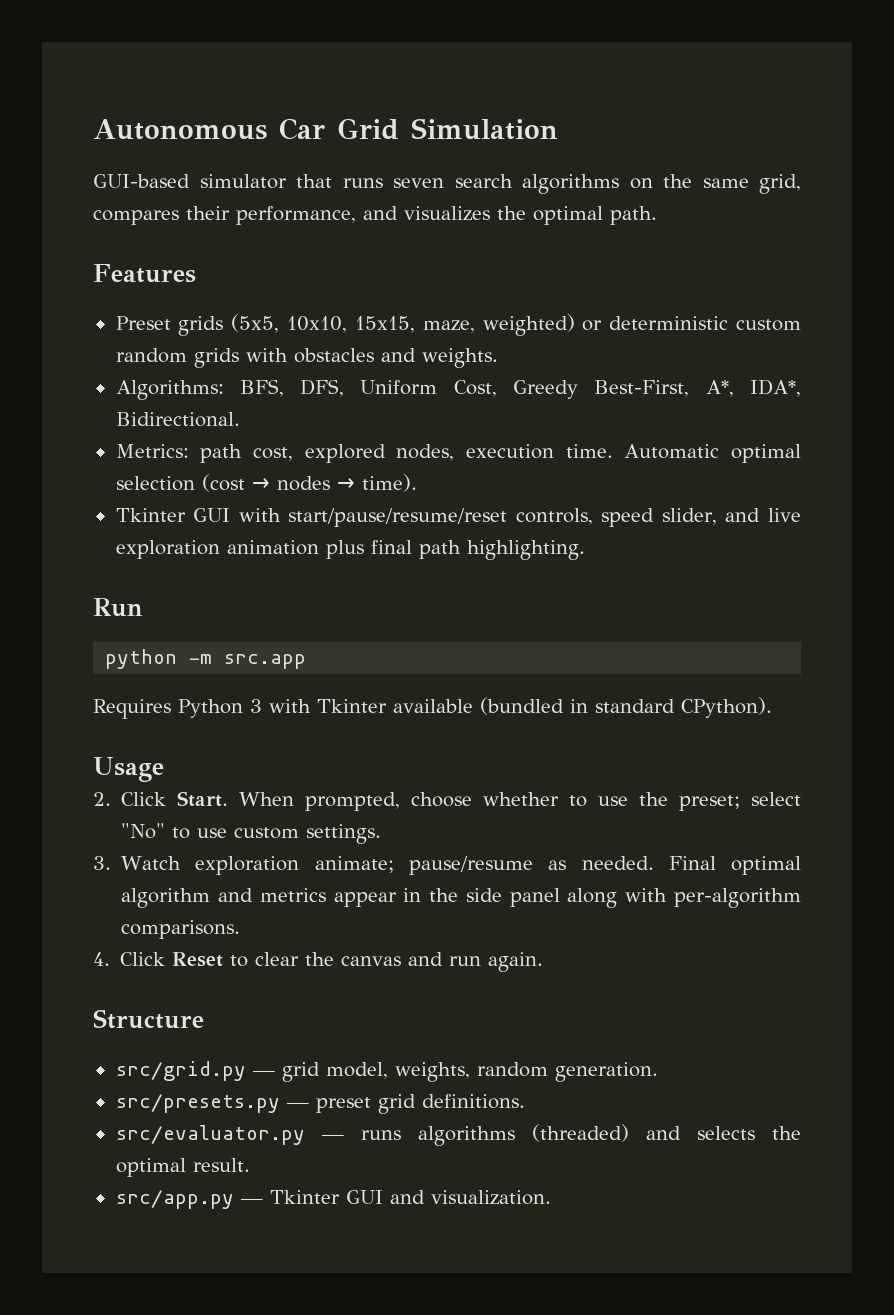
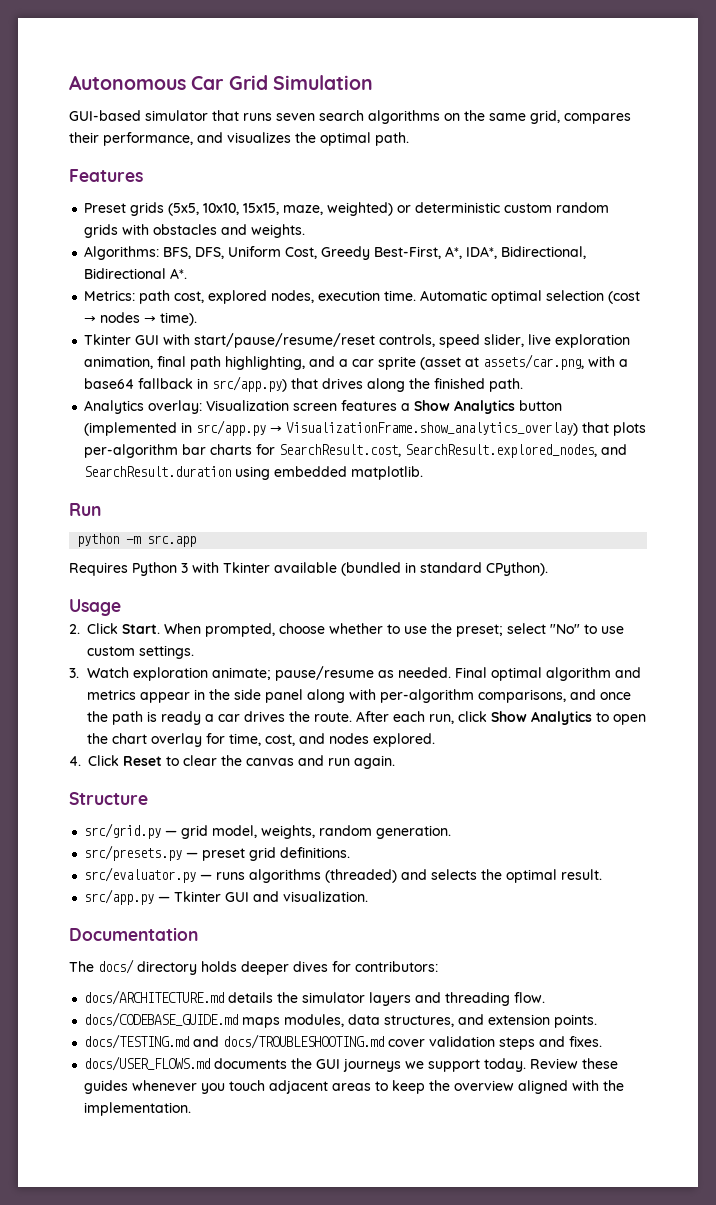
[115,412,240,427] Bidirectional. -> [501,246,587,259] [84,268,188,279] Bidirectional, Bidirectional A*.
[725,508,761,522] and -> (525, 340) none
[226,540,585,560] animation plus final path highlighting. -> [84,354,629,370] [84,376,524,392] [84,400,563,414] [84,420,647,436] [84,444,628,458] [84,466,424,480] animation, final path highlighting, and a car sprite (asset at assets/car.png, with a base64 fallback in src/app.py) that drives along the finished path. // Analytics overlay: Visualization screen features a Show Analytics button (implemented in src/app.py → VisualizationFrame.show_analytics_overlay) that plots per-algorithm bar charts for SearchResult.cost, SearchResult.explored_nodes, and SearchResult.duration using embedded matplotlib.
[121,920,241,939] comparisons. -> [478,689,632,703] [87,711,647,725] [87,733,436,747] comparisons, and once the path is ready a car drives the route. After each run, click Show Analytics to open the chart overlay for time, cost, and nodes explored.
(551, 1197) none -> [69,927,198,941] [69,959,438,975] [84,990,546,1006] [84,1012,598,1028] [84,1034,603,1050] [84,1056,619,1072] [84,1080,625,1094] [84,1102,192,1116] // Documentation // The docs/ directory holds deeper dives for contributors: // docs/ARCHITECTURE.md details the simulator layers and threading flow. // docs/CODEBASE_GUIDE.md maps modules, data structures, and extension points. // docs/TESTING.md and docs/TROUBLESHOOTING.md cover validation steps and fixes. // docs/USER_FLOWS.md documents the GUI journeys we support today. Review these guides whenever you touch adjacent areas to keep the overview aligned with the implementation.

